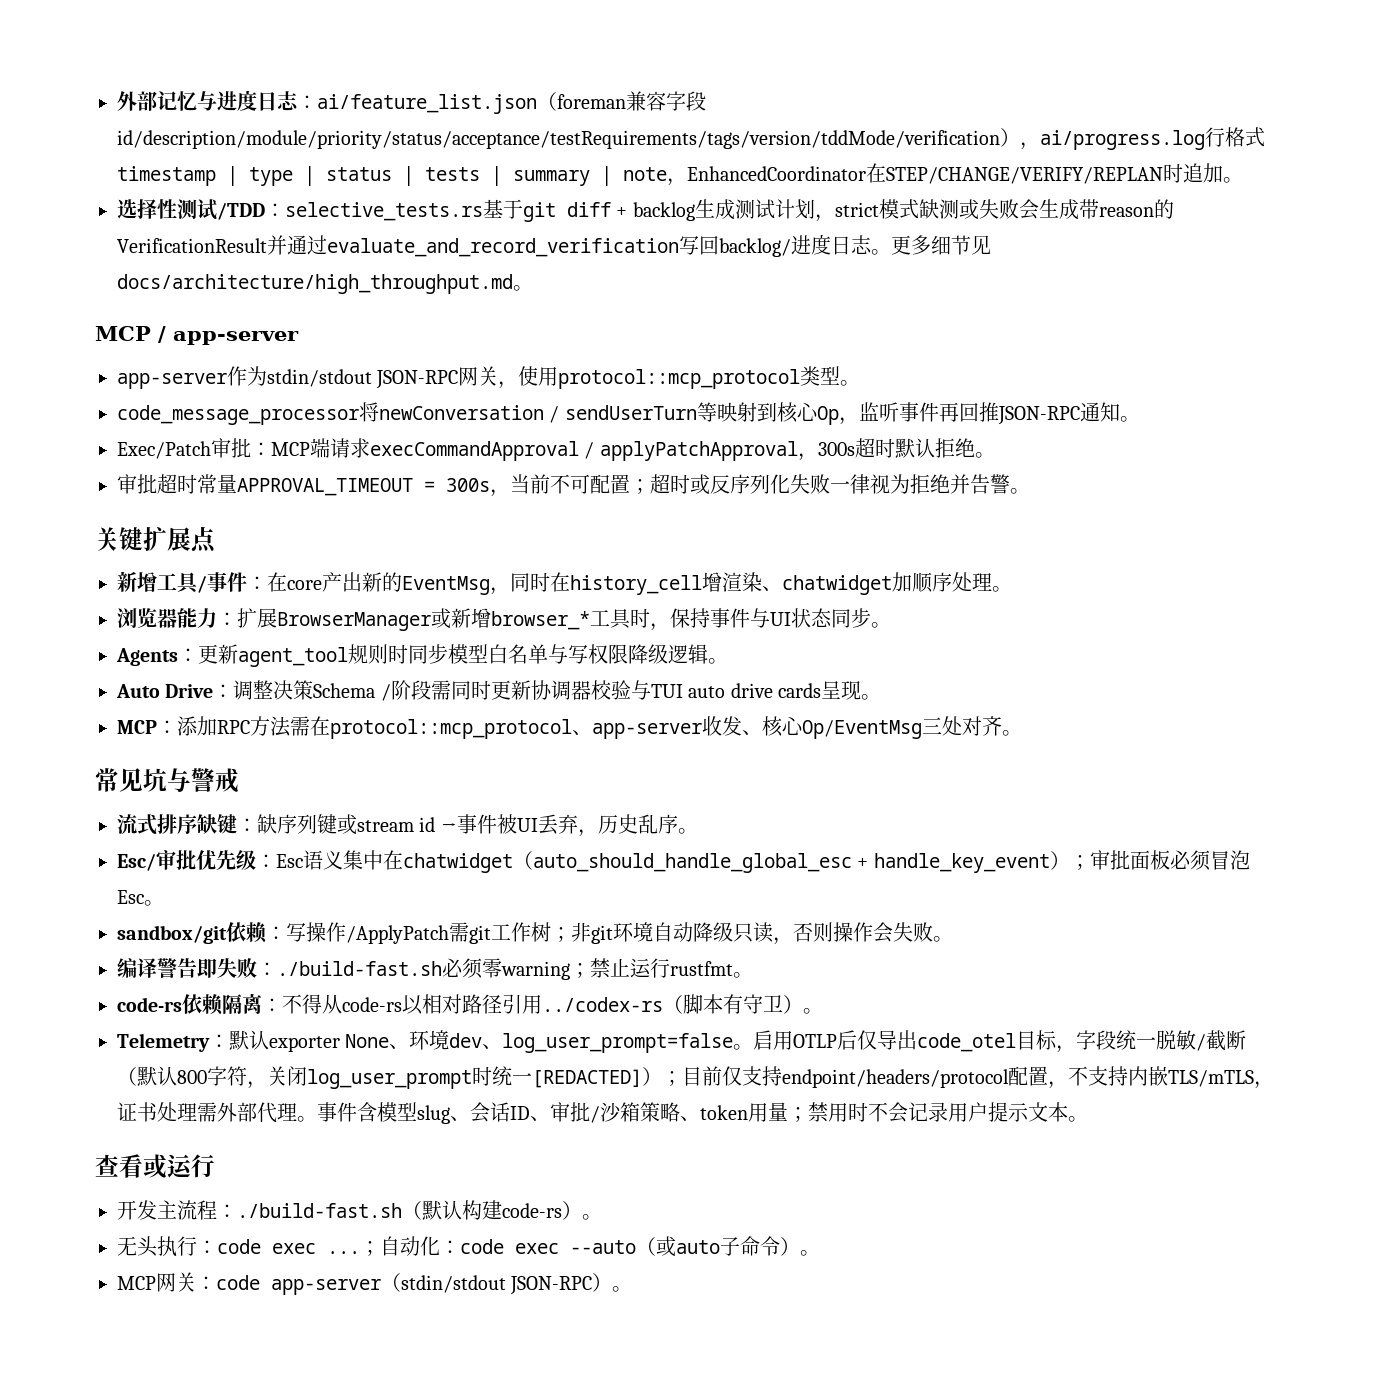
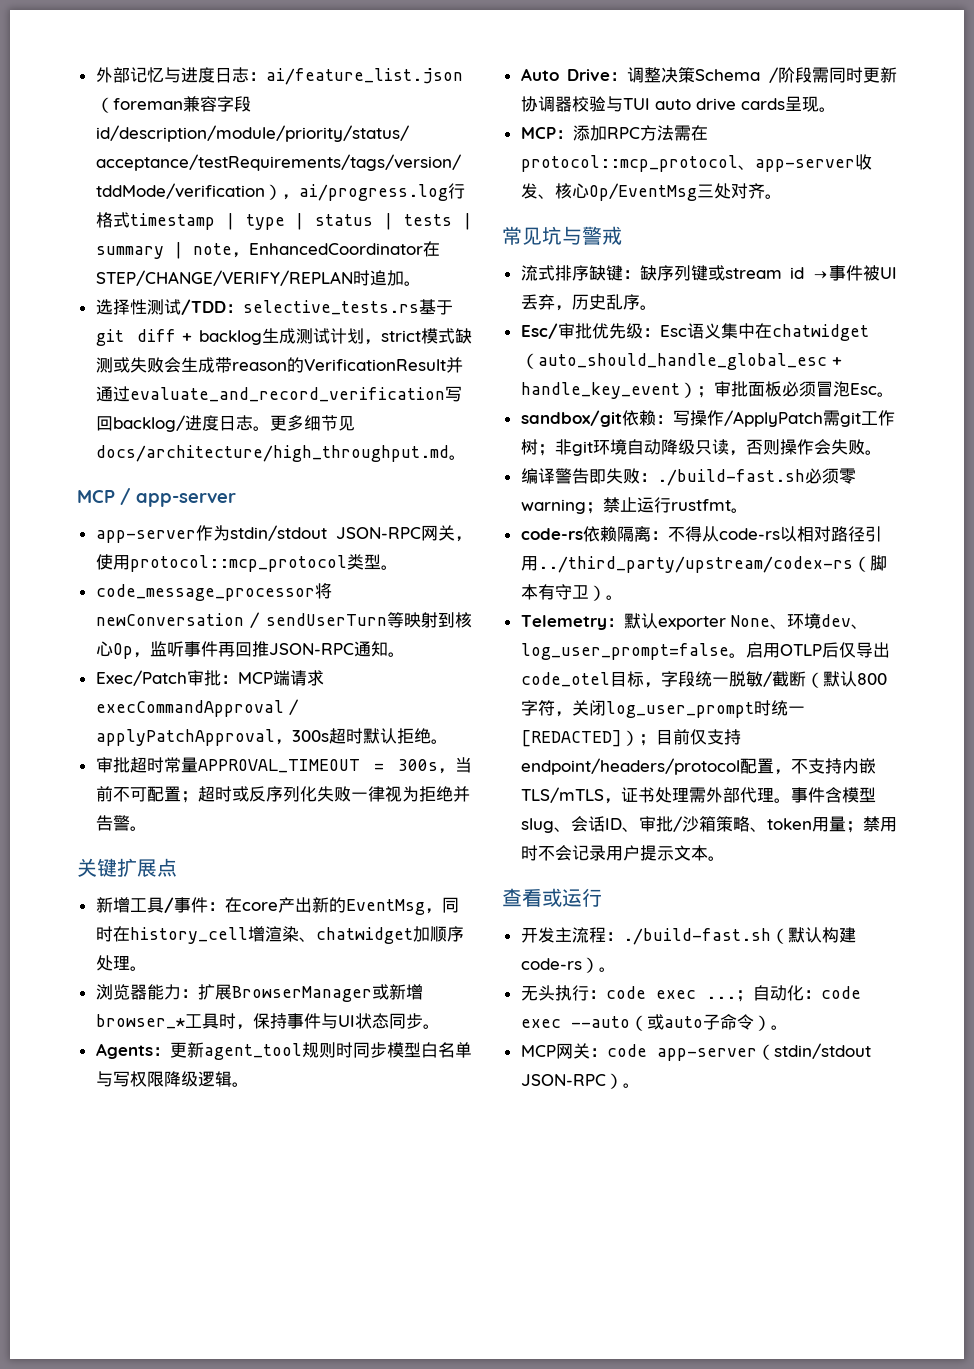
[542,997,663,1012] ../codex-rs -> [537,556,853,573] ../third_party/upstream/codex-rs

